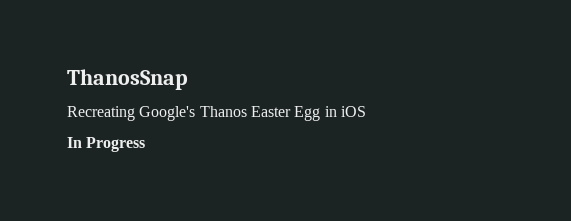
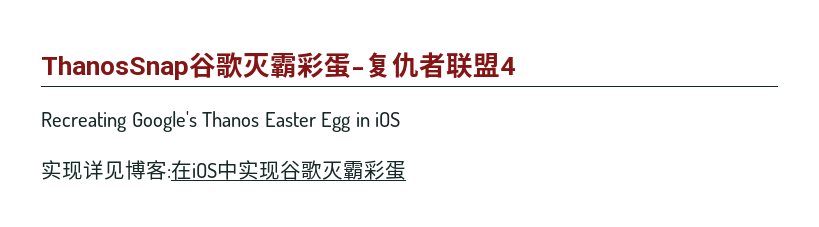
(188, 79) none -> [189,52,515,79] 谷歌灭霸彩蛋-复仇者联盟4
[67,137,146,152] In Progress -> [41,160,406,180] 实现详见博客:在iOS中实现谷歌灭霸彩蛋

